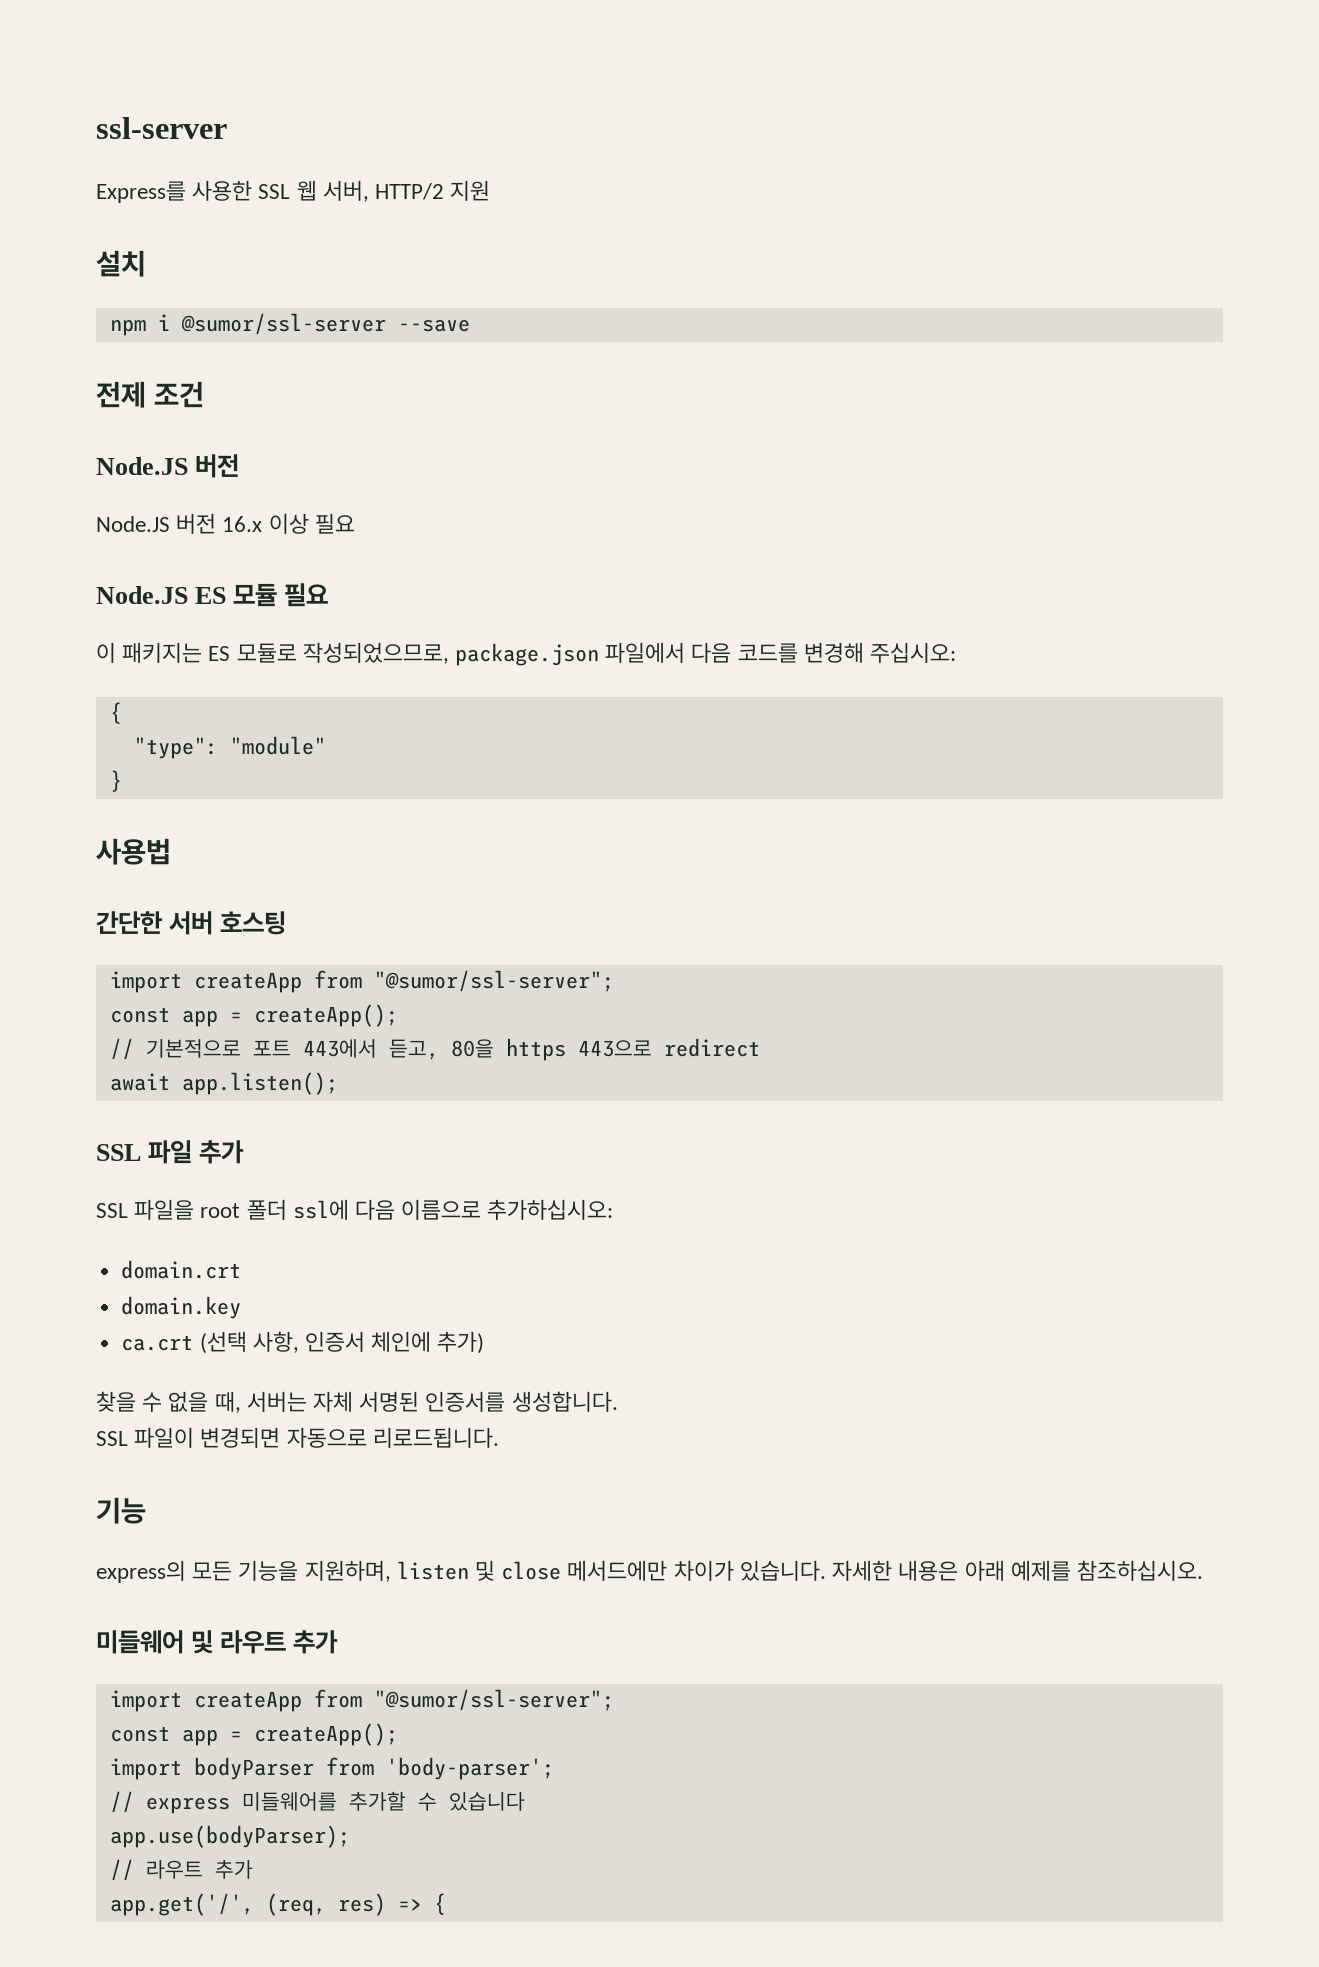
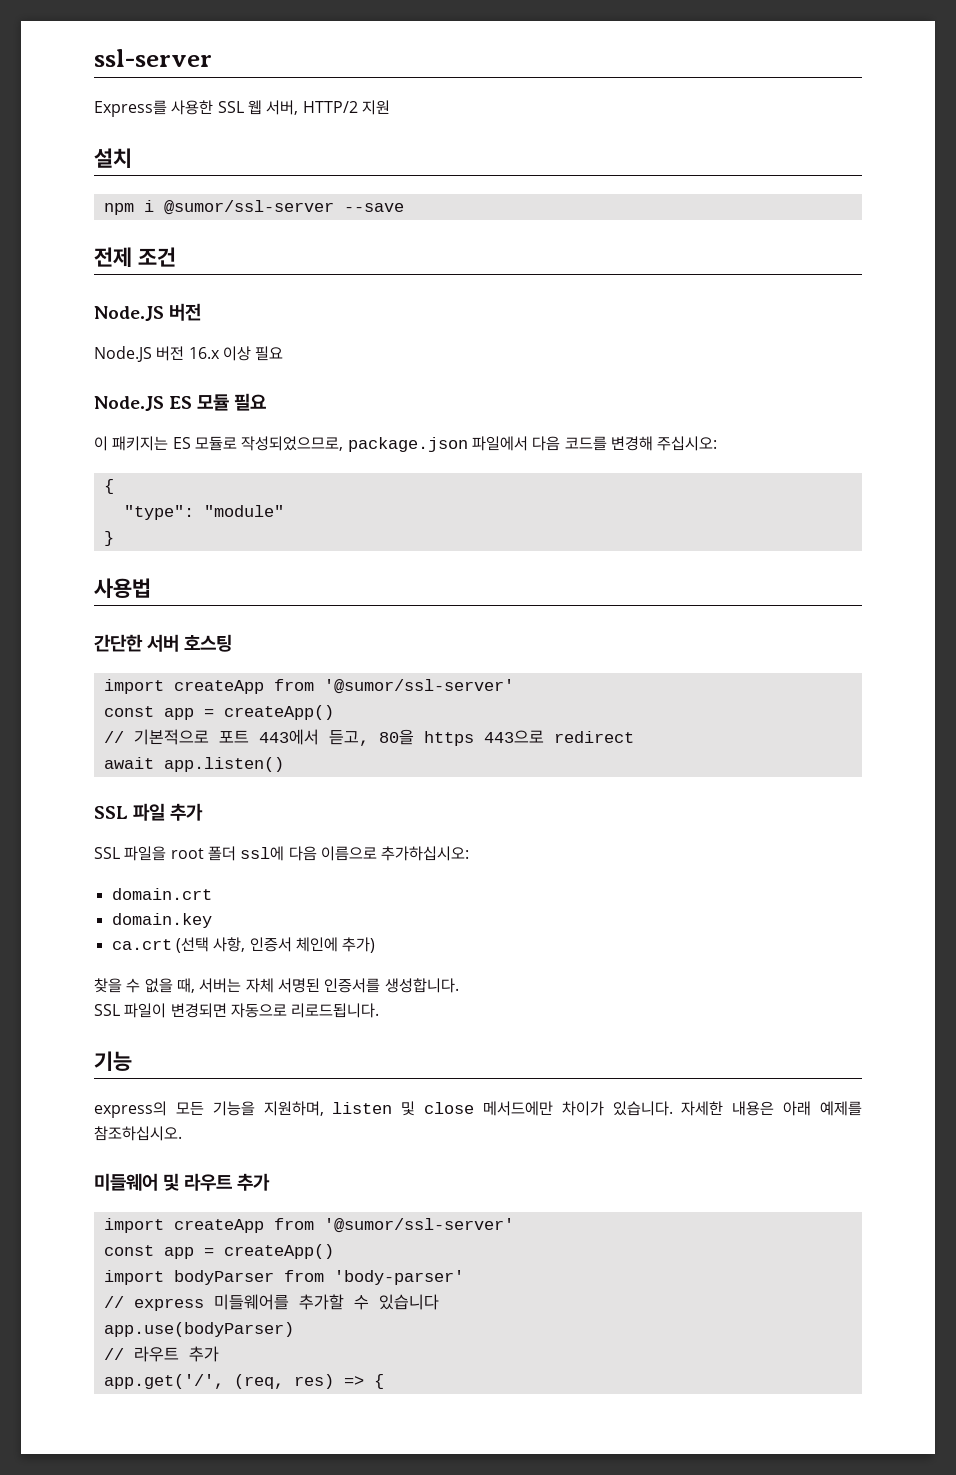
[373,970,614,992] [109,1004,398,1027] "@sumor/ssl-server"; // const app = createApp(); -> [323,679,514,694] [103,705,334,720] '@sumor/ssl-server' // const app = createApp()
[181,1072,338,1095] app.listen(); -> [163,757,284,772] app.listen()
[373,1689,614,1711] [109,1723,398,1746] "@sumor/ssl-server"; // const app = createApp(); -> [323,1218,514,1233] [103,1244,334,1259] '@sumor/ssl-server' // const app = createApp()
[385,1757,554,1780] 'body-parser'; -> [333,1270,464,1285] 'body-parser'
[109,1825,350,1848] app.use(bodyParser); -> [103,1322,294,1337] app.use(bodyParser)

